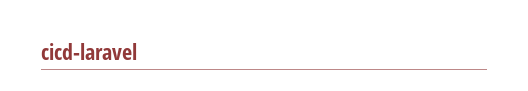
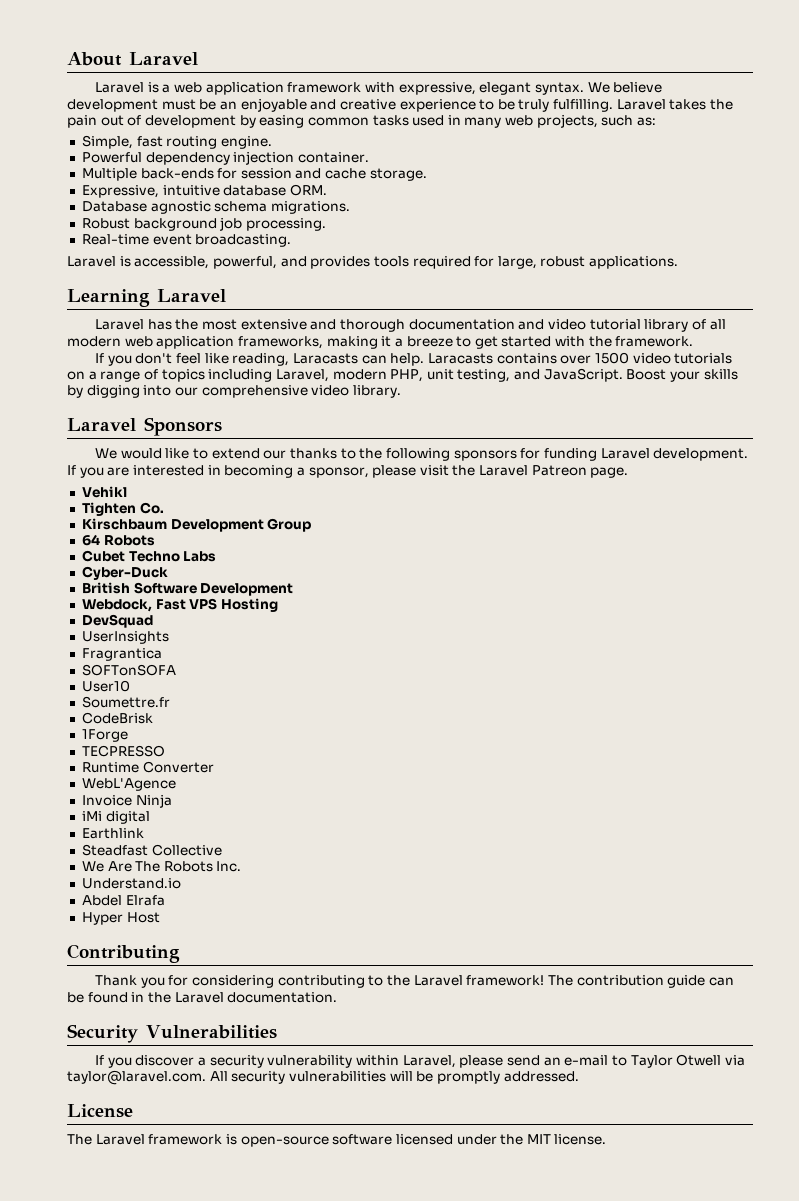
[41,43,137,60] cicd-laravel -> [67,52,198,66] [95,82,663,95] [67,98,734,112] [67,114,657,128] [81,135,272,149] [81,151,369,165] [81,168,427,181] [81,184,327,198] [81,201,350,214] [81,217,326,231] [81,234,292,247] [67,256,679,269] [67,289,226,307] [95,319,726,332] [67,336,694,349] [95,352,733,366] [67,368,738,382] [67,385,401,398] [67,417,222,436] [95,448,749,461] [67,465,629,478] [81,486,127,498] [81,502,164,516] [81,518,312,532] [81,534,155,546] [81,550,217,562] [81,566,168,580] [81,582,294,596] [81,598,278,612] [81,614,153,628] [81,631,169,644] [81,648,162,661] [81,664,176,676] [81,680,130,692] [81,696,170,708] [81,712,153,724] [81,729,128,742] [81,745,165,757] [81,761,214,773] [81,778,176,791] [81,794,172,808] [81,811,150,824] [81,828,144,839] [81,844,222,856] [81,861,242,872] [81,878,181,889] [81,895,165,906] [81,912,160,925] [67,944,180,963] [95,975,734,988] [67,992,338,1003] [67,1024,277,1043] [95,1054,745,1068] [67,1070,579,1085] [67,1104,133,1118] [67,1134,607,1147] About Laravel // Laravel is a web application framework with expressive, elegant syntax. We believe development must be an enjoyable and creative experience to be truly fulfilling. Laravel takes the pain out of development by easing common tasks used in many web projects, such as: // Simple, fast routing engine. // Powerful dependency injection container. // Multiple back-ends for session and cache storage. // Expressive, intuitive database ORM. // Database agnostic schema migrations. // Robust background job processing. // Real-time event broadcasting. // Laravel is accessible, powerful, and provides tools required for large, robust applications. // Learning Laravel // Laravel has the most extensive and thorough documentation and video tutorial library of all modern web application frameworks, making it a breeze to get started with the framework. // If you don't feel like reading, Laracasts can help. Laracasts contains over 1500 video tutorials on a range of topics including Laravel, modern PHP, unit testing, and JavaScript. Boost your skills by digging into our comprehensive video library. // Laravel Sponsors // We would like to extend our thanks to the following sponsors for funding Laravel development. If you are interested in becoming a sponsor, please visit the Laravel Patreon page. // Vehikl // Tighten Co. // Kirschbaum Development Group // 64 Robots // Cubet Techno Labs // Cyber-Duck // British Software Development // Webdock, Fast VPS Hosting // DevSquad // UserInsights // Fragrantica // SOFTonSOFA // User10 // Soumettre.fr // CodeBrisk // 1Forge // TECPRESSO // Runtime Converter // WebL'Agence // Invoice Ninja // iMi digital // Earthlink // Steadfast Collective // We Are The Robots Inc. // Understand.io // Abdel Elrafa // Hyper Host // Contributing // Thank you for considering contributing to the Laravel framework! The contribution guide can be found in the Laravel documentation. // Security Vulnerabilities // If you discover a security vulnerability within Laravel, please send an e-mail to Taylor Otwell via taylor@laravel.com. All security vulnerabilities will be promptly addressed. // License // The Laravel framework is open-source software licensed under the MIT license.

